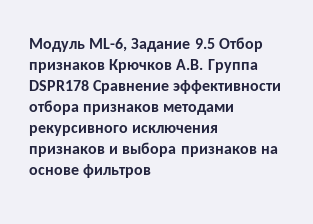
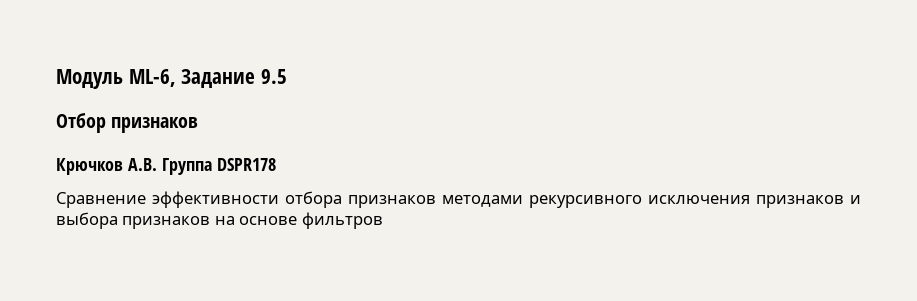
(215, 43) none -> (288, 76) //
(105, 67) none -> (199, 125) //
(89, 85) none -> (276, 164) //

